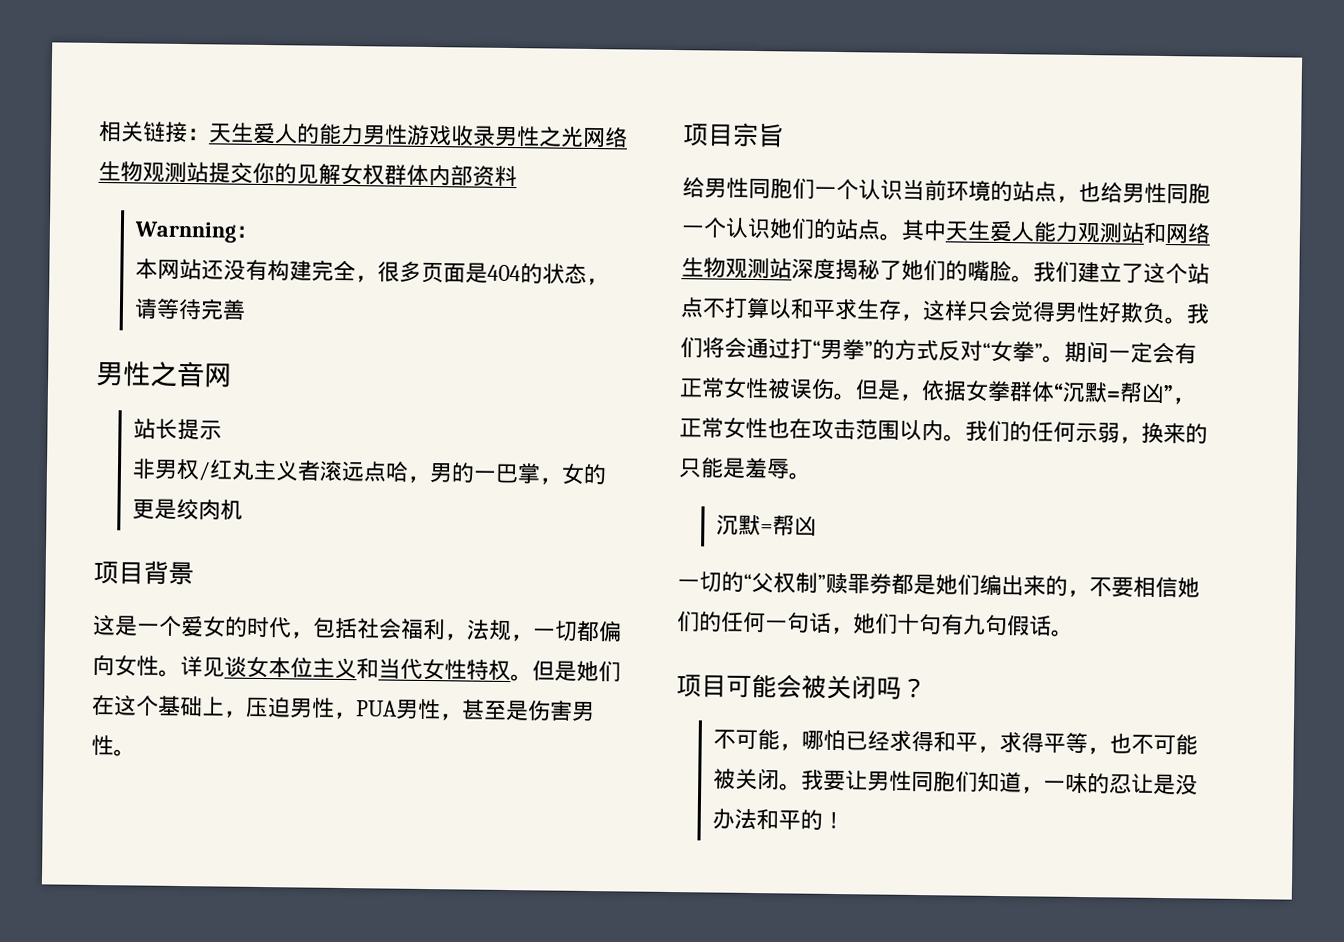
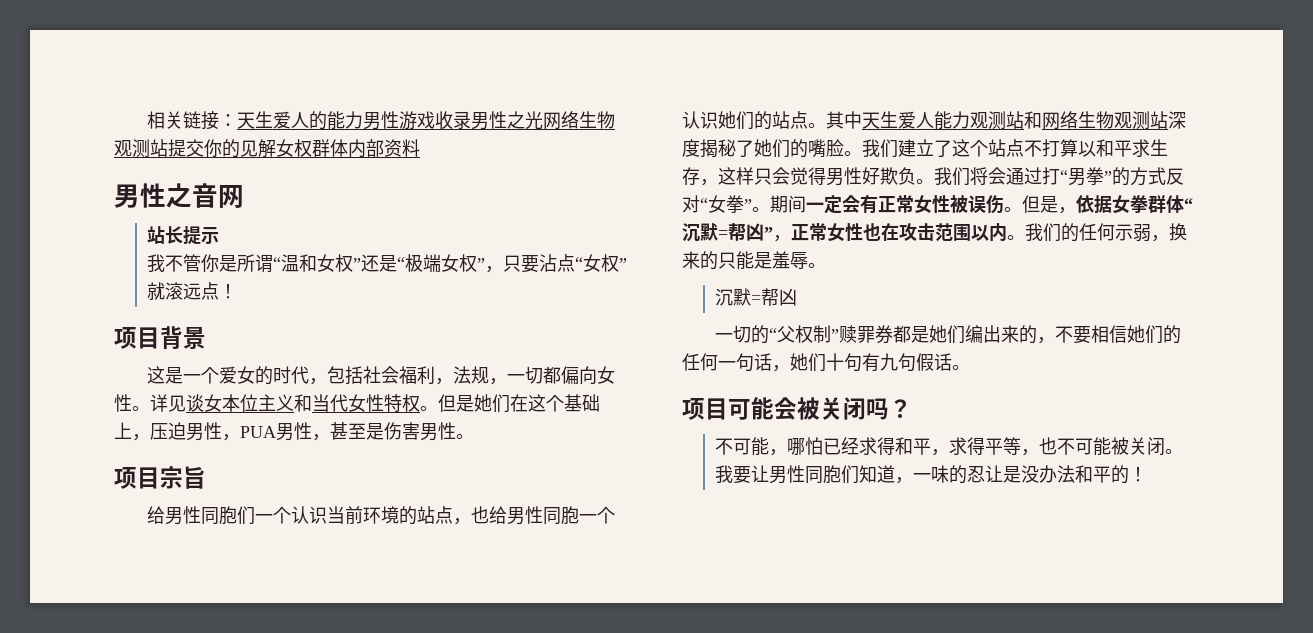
[134,221,259,243] [135,258,610,286] [134,298,247,321] // Warnning： // 本网站还没有构建完全，很多页面是404的状态，请等待完善 -> (420, 148) none
[132,458,608,485] [132,498,244,521] 非男权/红丸主义者滚远点哈，男的一巴掌，女的更是绞肉机 -> [147,254,628,273] [147,282,238,300] 我不管你是所谓“温和女权”还是“极端女权”，只要沾点“女权”就滚远点！

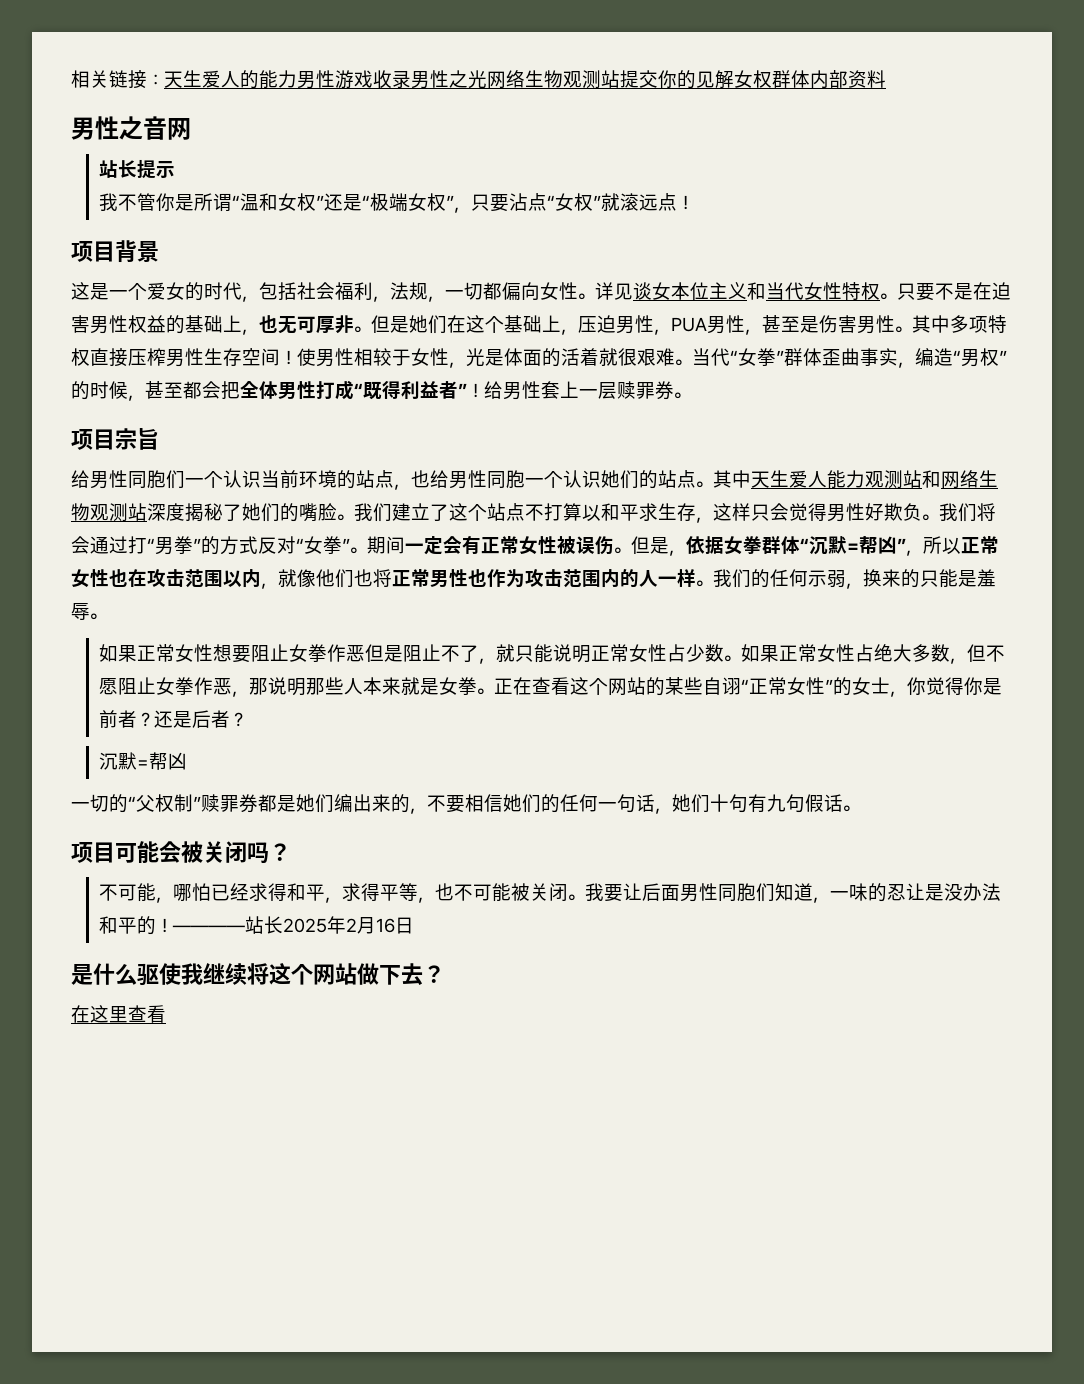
(438, 408) none -> [897,282,1011,301] [71,315,371,335] 只要不是在迫害男性权益的基础上，也无可厚非。
(474, 436) none -> [912,315,1007,333] [71,348,1007,368] [71,380,691,401] 其中多项特权直接压榨男性生存空间！使男性相较于女性，光是体面的活着就很艰难。当代“女拳”群体歪曲事实，编造“男权”的时候，甚至都会把全体男性打成“既得利益者”！给男性套上一层赎罪券。
(791, 238) none -> [923,536,961,554] 所以
(1007, 232) none -> [261,568,696,589] ，就像他们也将正常男性也作为攻击范围内的人一样
(826, 265) none -> [98,644,1005,664] [98,677,1002,697] [98,710,247,728] // 如果正常女性想要阻止女拳作恶但是阻止不了，就只能说明正常女性占少数。如果正常女性占绝大多数，但不愿阻止女拳作恶，那说明那些人本来就是女拳。正在查看这个网站的某些自诩“正常女性”的女士，你觉得你是前者？还是后者？
(770, 474) none -> [641,883,680,901] 后面
(1148, 474) none -> [171,916,414,934] [71,963,445,986] [71,1005,166,1023] ————站长2025年2月16日 // 是什么驱使我继续将这个网站做下去？ // 在这里查看

